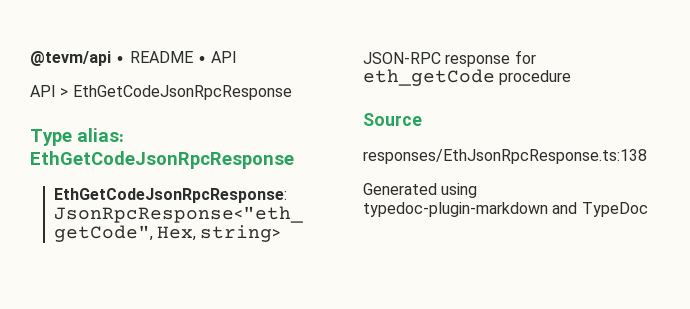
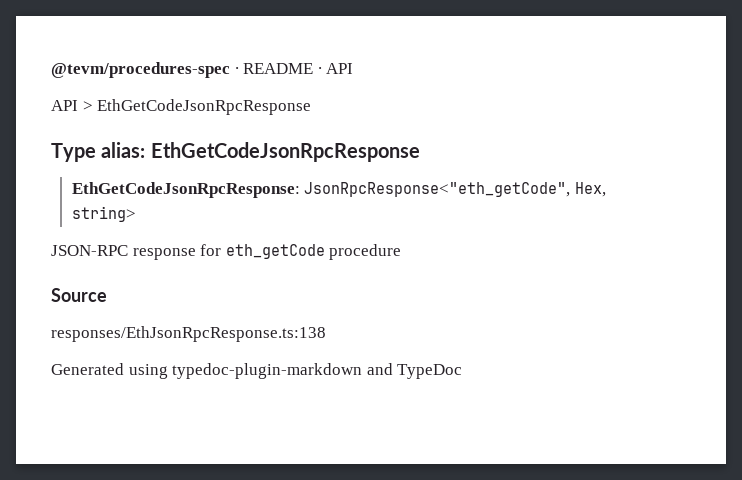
[30,51,111,66] @tevm/api -> [51,62,230,78] @tevm/procedures-spec

